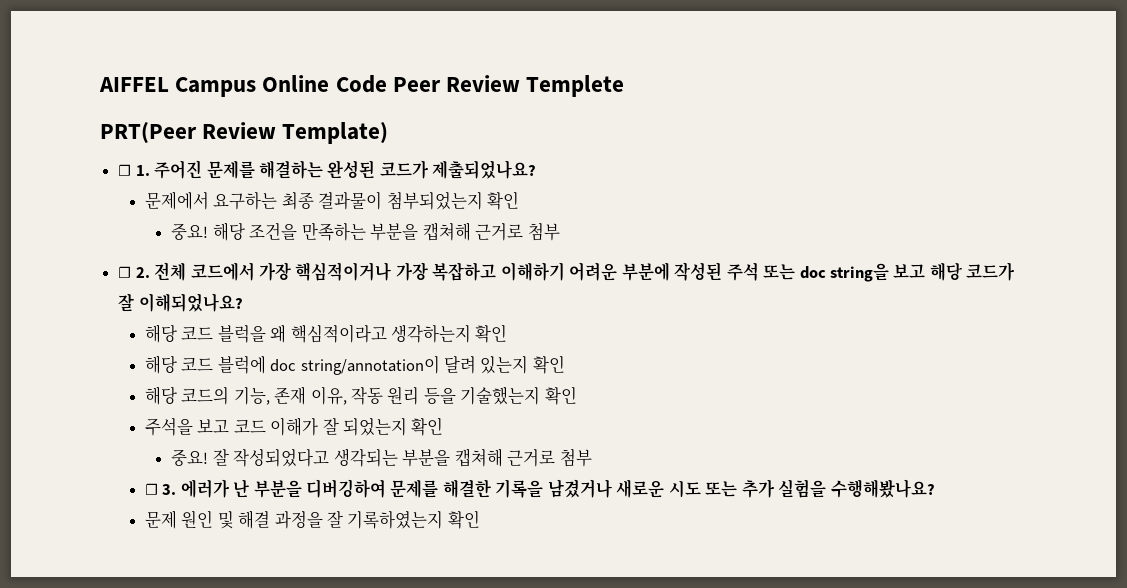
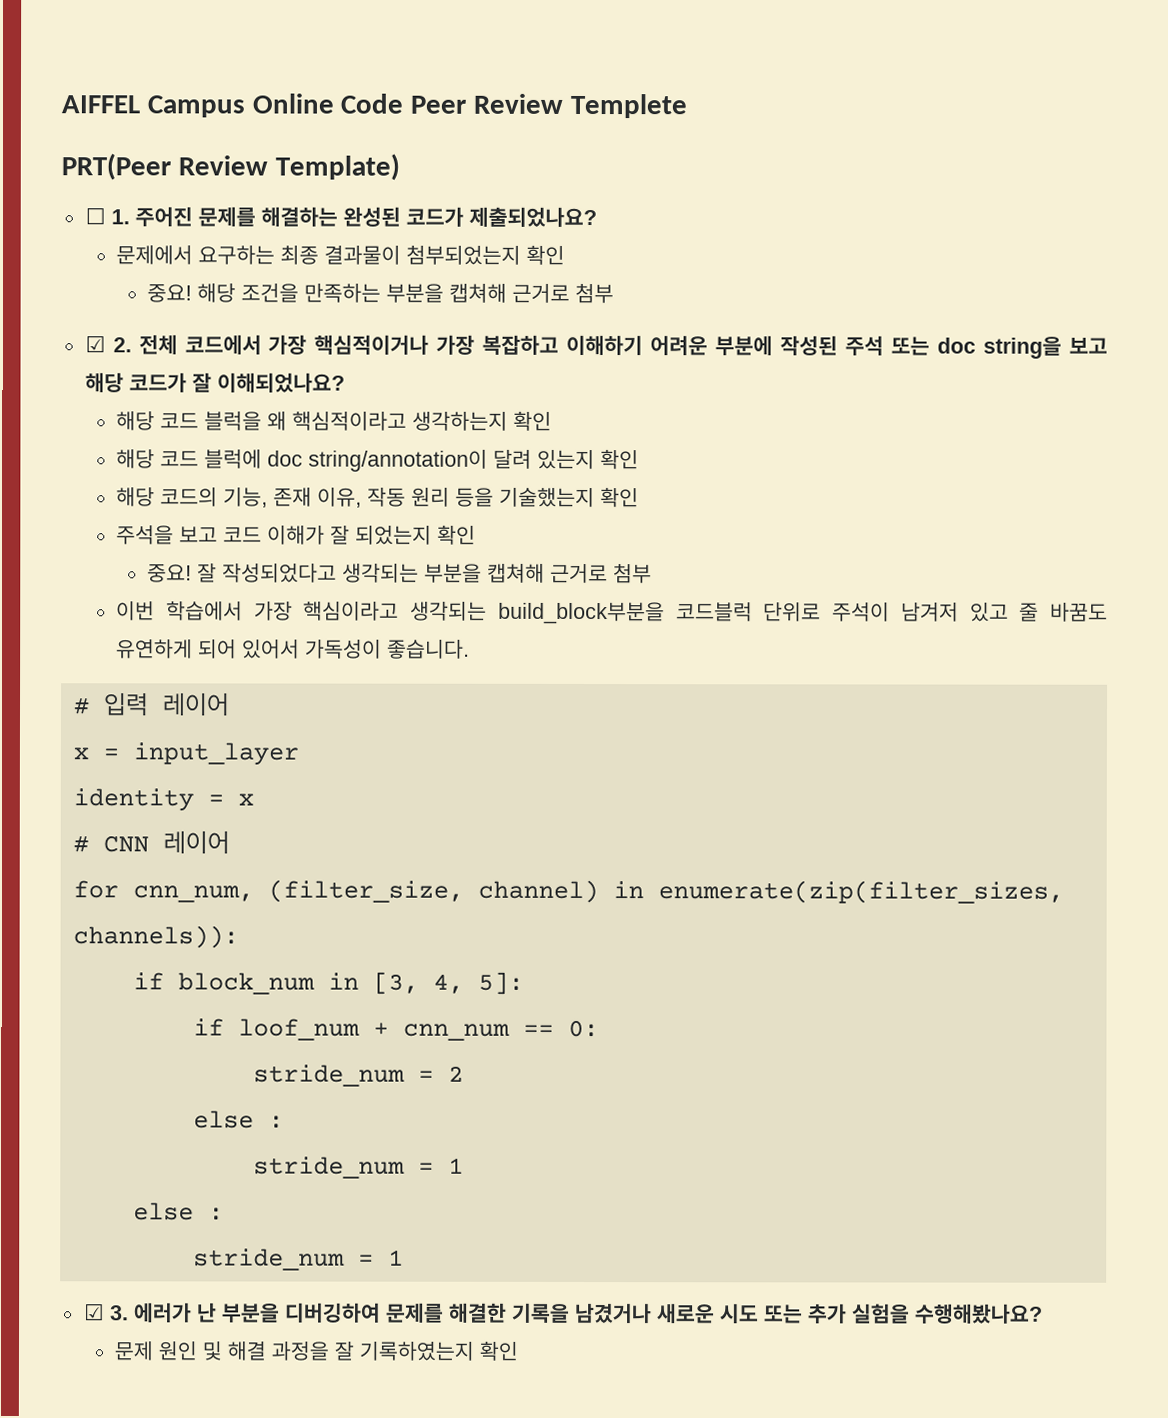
[118,266,132,278] ☐ -> [84,335,106,353] ☑
[144,483,158,495] ☐ -> [116,600,1108,625] [116,639,471,659] [72,692,230,717] [72,742,299,766] [72,788,254,812] [72,830,230,855] [72,879,1064,904] [72,925,239,949] [132,971,524,995] [192,1018,599,1041] [252,1064,464,1087] [192,1110,284,1129] [252,1156,464,1179] [132,1202,224,1221] [192,1248,404,1271] [83,1303,105,1321] 이번 학습에서 가장 핵심이라고 생각되는 build_block부분을 코드블럭 단위로 주석이 남겨저 있고 줄 바꿈도 유연하게 되어 있어서 가독성이 좋습니다. // # 입력 레이어 // x = input_layer // identity = x // # CNN 레이어 // for cnn_num, (filter_size, channel) in enumerate(zip(filter_sizes, channels)): // if block_num in [3, 4, 5]: // if loof_num + cnn_num == 0: // stride_num = 2 // else : // stride_num = 1 // else : // stride_num = 1 // ☑

